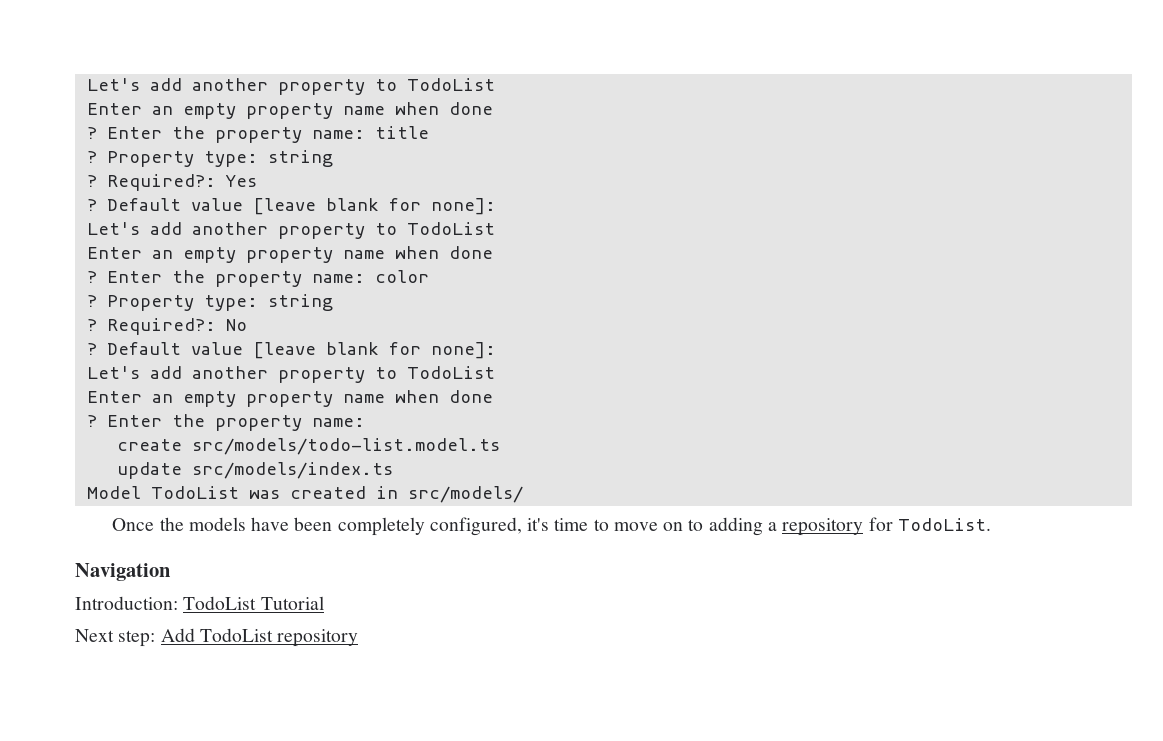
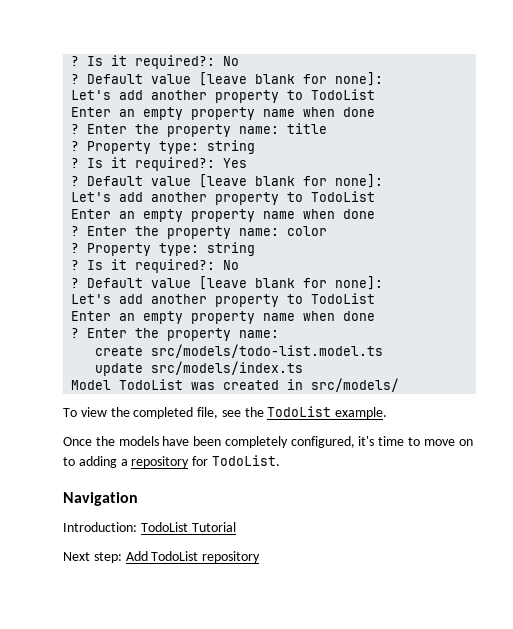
(86, 84) none -> [71,55,240,69] [71,72,384,86] ? Is it required?: No // ? Default value [leave blank for none]: //
[106,174,216,191] Required?: -> [87,157,216,171] Is it required?:
[106,318,216,335] Required?: -> [87,259,216,273] Is it required?:
(523, 494) none -> [63,406,388,419] // To view the completed file, see the TodoList example.

